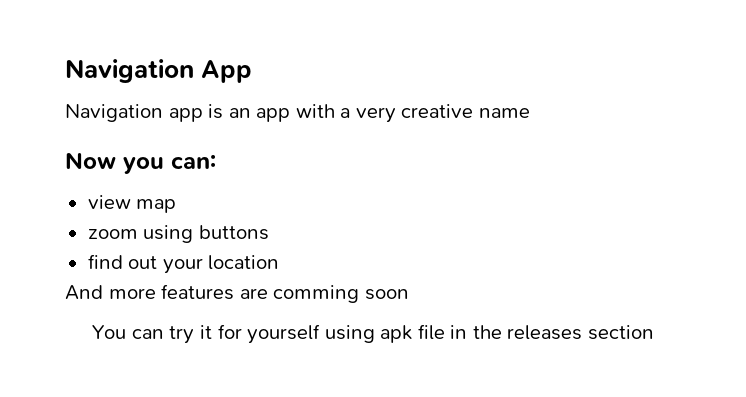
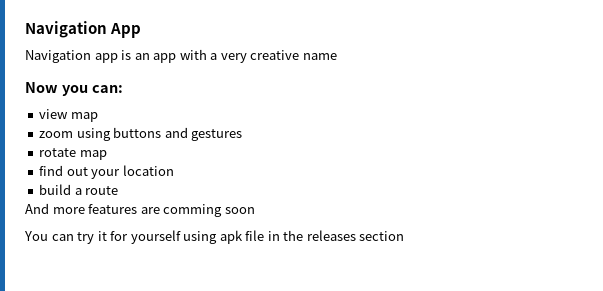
(269, 232) none -> [164,127,243,141] [39,148,107,160] and gestures // rotate map
(280, 262) none -> [39,184,119,195] // build a route

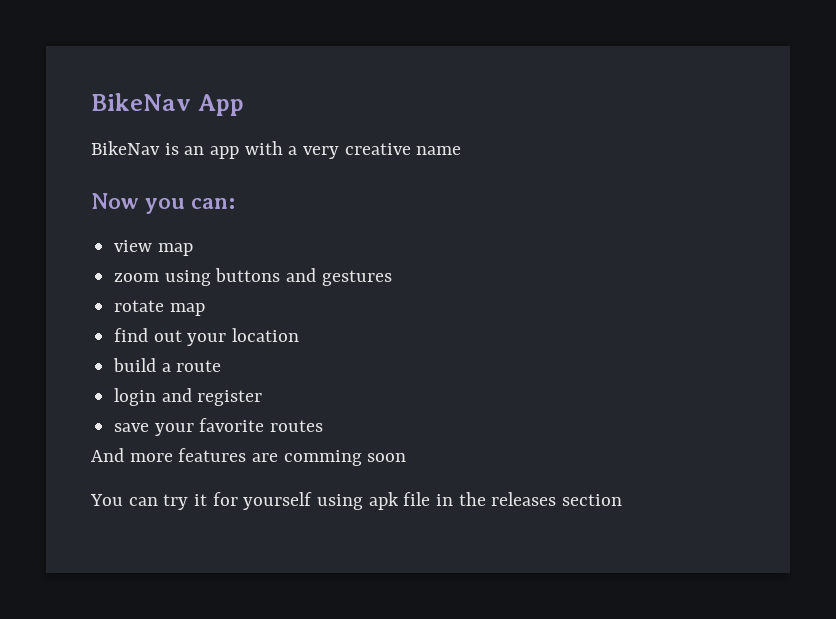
[25,21,107,38] Navigation -> [91,93,191,111] BikeNav
[25,50,118,63] Navigation app -> [91,141,160,155] BikeNav
(119, 190) none -> [114,388,263,406] [114,418,324,436] // login and register // save your favorite routes

